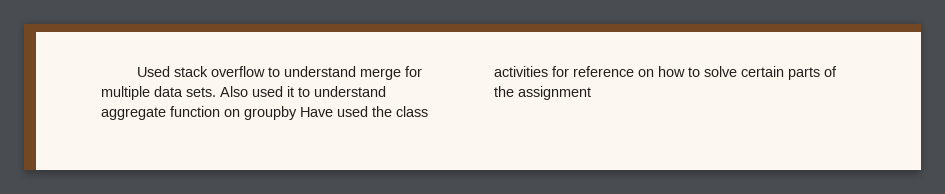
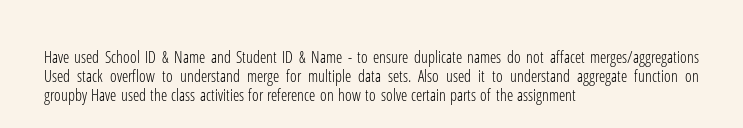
(136, 71) none -> [44,50,700,67] Have used School ID & Name and Student ID & Name - to ensure duplicate names do not affacet merges/aggregations

